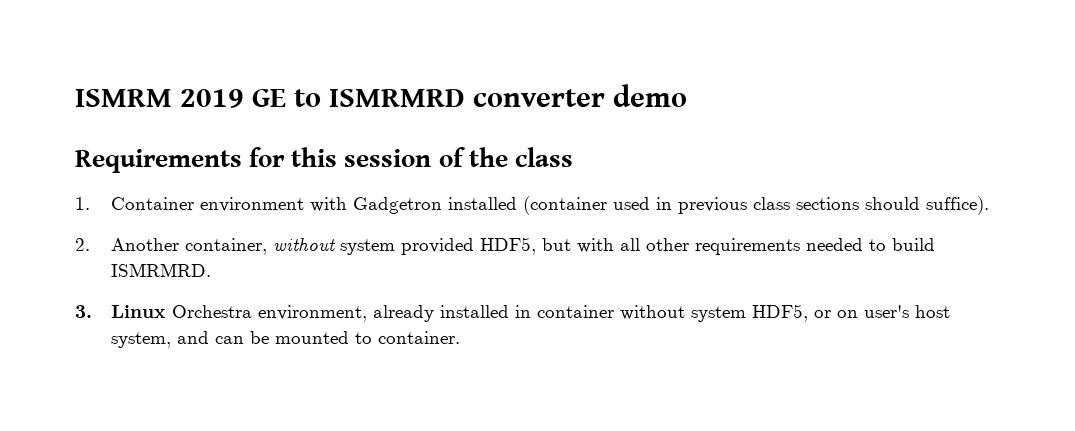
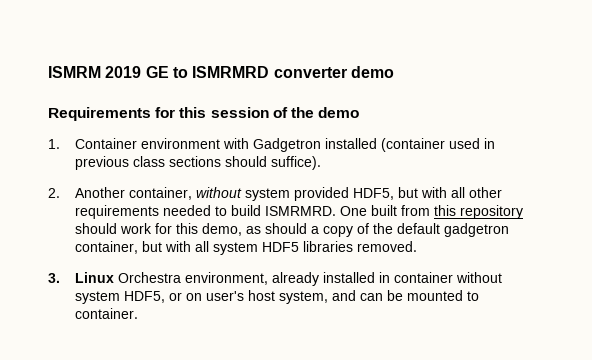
[514,147,573,167] class -> [318,107,360,118] demo
(211, 270) none -> [340,205,524,219] [75,223,510,237] [75,241,418,255] One built from this repository should work for this demo, as should a copy of the default gadgetron container, but with all system HDF5 libraries removed.

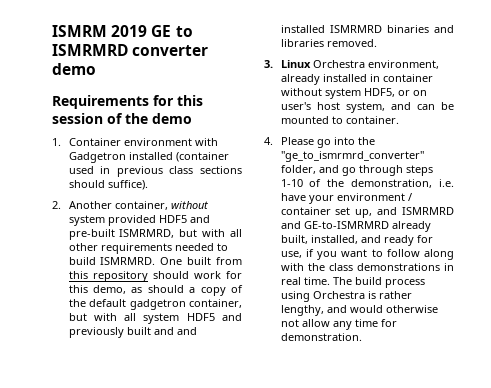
[353,188,395,200] HDF5, -> [158,215,210,223] [68,229,175,240] HDF5 and pre-built ISMRMRD,
(300, 247) none -> [221,313,242,321] [68,327,197,338] [280,25,454,33] and previously built and and installed ISMRMRD binaries and
(139, 313) none -> [264,137,375,148] [280,151,424,162] [280,165,433,176] [280,179,454,188] [280,193,412,204] [280,207,454,218] [280,221,431,232] [280,235,433,246] [280,249,454,260] [280,263,454,271] [280,277,425,288] [280,291,412,302] [280,305,438,316] [280,319,397,330] [280,333,362,341] // 4. Please go into the "ge_to_ismrmrd_converter" folder, and go through steps 1-10 of the demonstration, i.e. have your environment / container set up, and ISMRMRD and GE-to-ISMRMRD already built, installed, and ready for use, if you want to follow along with the class demonstrations in real time. The build process using Orchestra is rather lengthy, and would otherwise not allow any time for demonstration.

